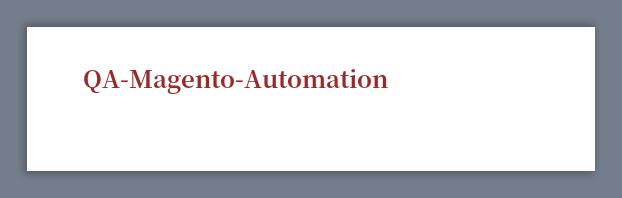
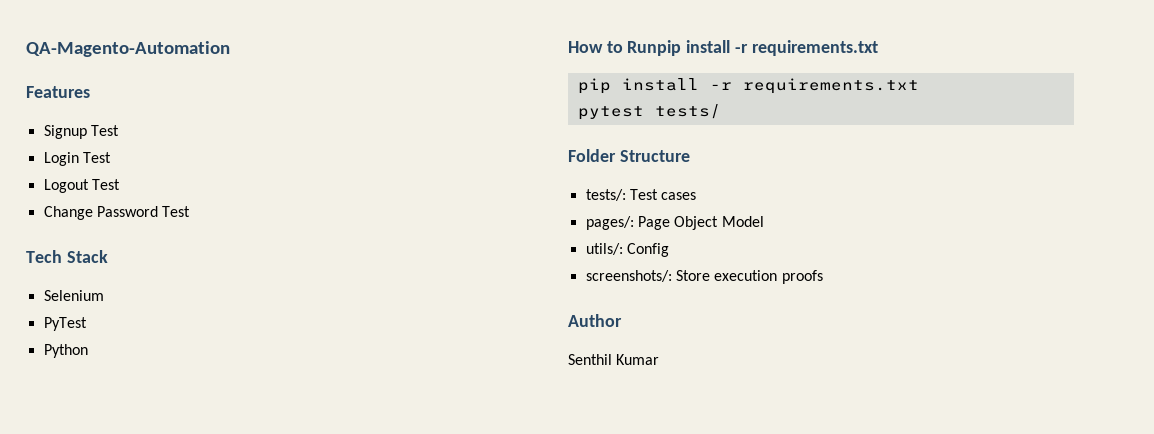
(388, 81) none -> [26,86,90,98] [43,125,119,139] [43,152,111,166] [43,179,120,193] [43,206,191,220] [26,250,108,263] [43,290,104,301] [43,317,87,331] [43,344,88,358] [568,40,878,56] [577,78,919,94] [577,104,721,120] [568,149,690,162] [585,189,697,201] [585,216,764,230] [585,243,669,257] [585,270,823,284] [568,314,622,327] [568,354,660,365] // Features // Signup Test // Login Test // Logout Test // Change Password Test // Tech Stack // Selenium // PyTest // Python // How to Runpip install -r requirements.txt // pip install -r requirements.txt // pytest tests/ // Folder Structure // tests/: Test cases // pages/: Page Object Model // utils/: Config // screenshots/: Store execution proofs // Author // Senthil Kumar

